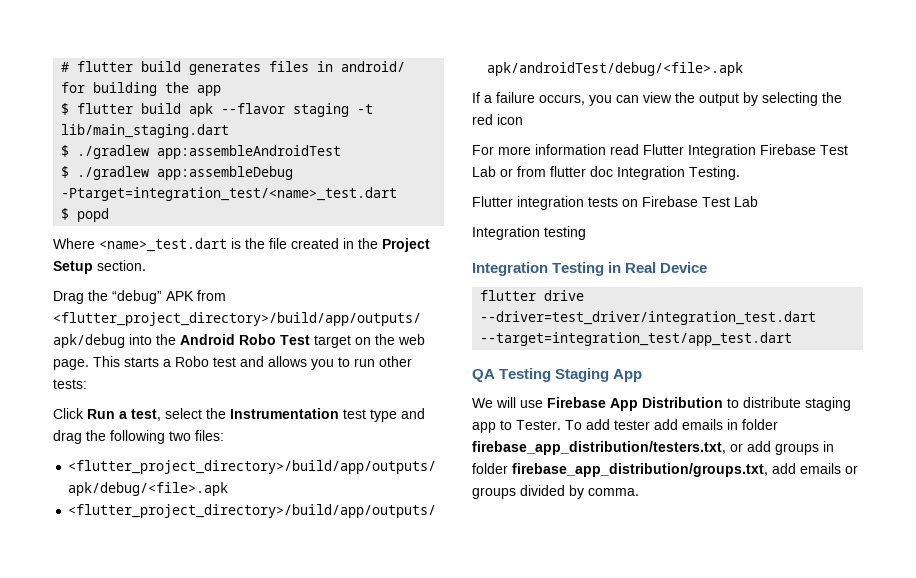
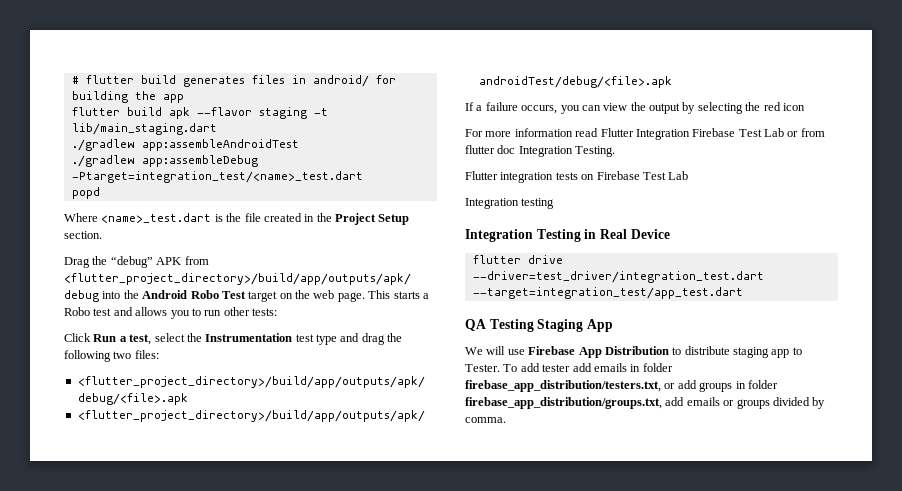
[61,103,70,115] $ -> (184, 98) none
[61,145,70,157] $ -> (217, 129) none
[61,166,70,178] $ -> (299, 145) none
[61,208,70,220] $ -> (363, 177) none

